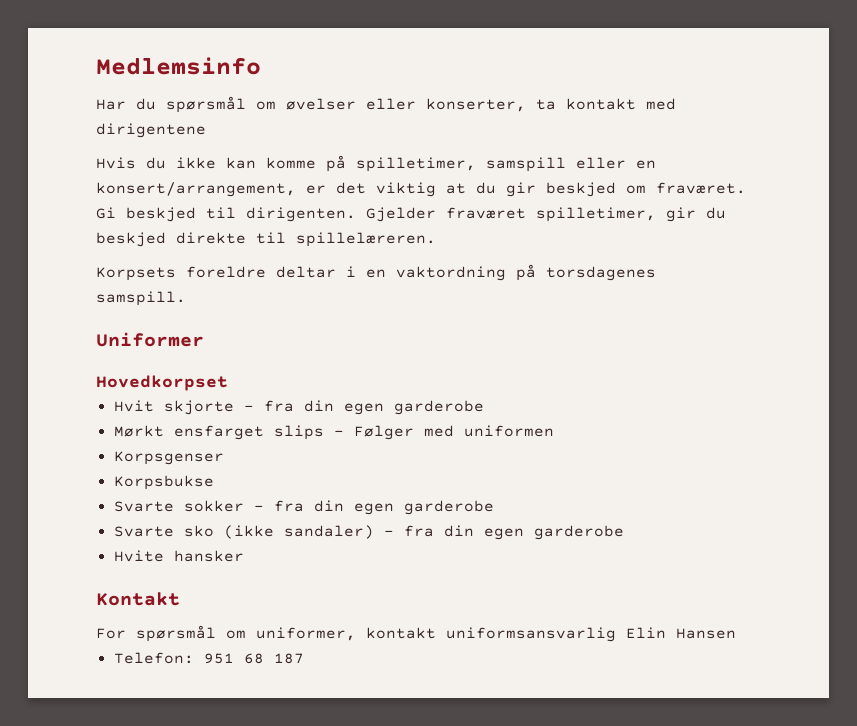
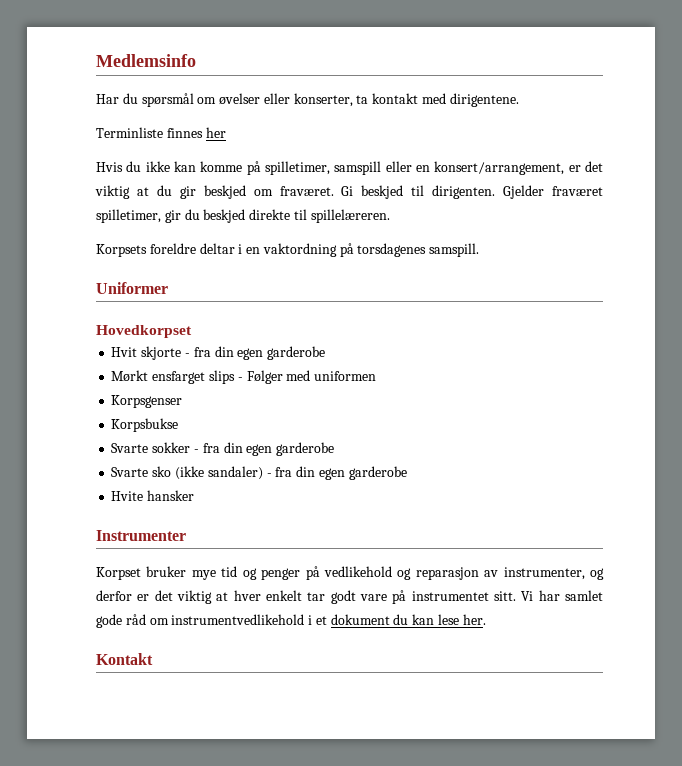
[96,123,206,138] dirigentene -> [449,93,519,107] [96,127,226,138] dirigentene. // Terminliste finnes her
[96,592,180,606] [96,625,736,642] [113,652,304,664] Kontakt // For spørsmål om uniformer, kontakt uniformsansvarlig Elin Hansen // Telefon: 951 68 187 -> [96,530,186,541] [96,566,604,580] [96,590,603,604] [96,614,486,628] [96,653,153,665] Instrumenter // Korpset bruker mye tid og penger på vedlikehold og reparasjon av instrumenter, og derfor er det viktig at hver enkelt tar godt vare på instrumentet sitt. Vi har samlet gode råd om instrumentvedlikehold i et dokument du kan lese her. // Kontakt

